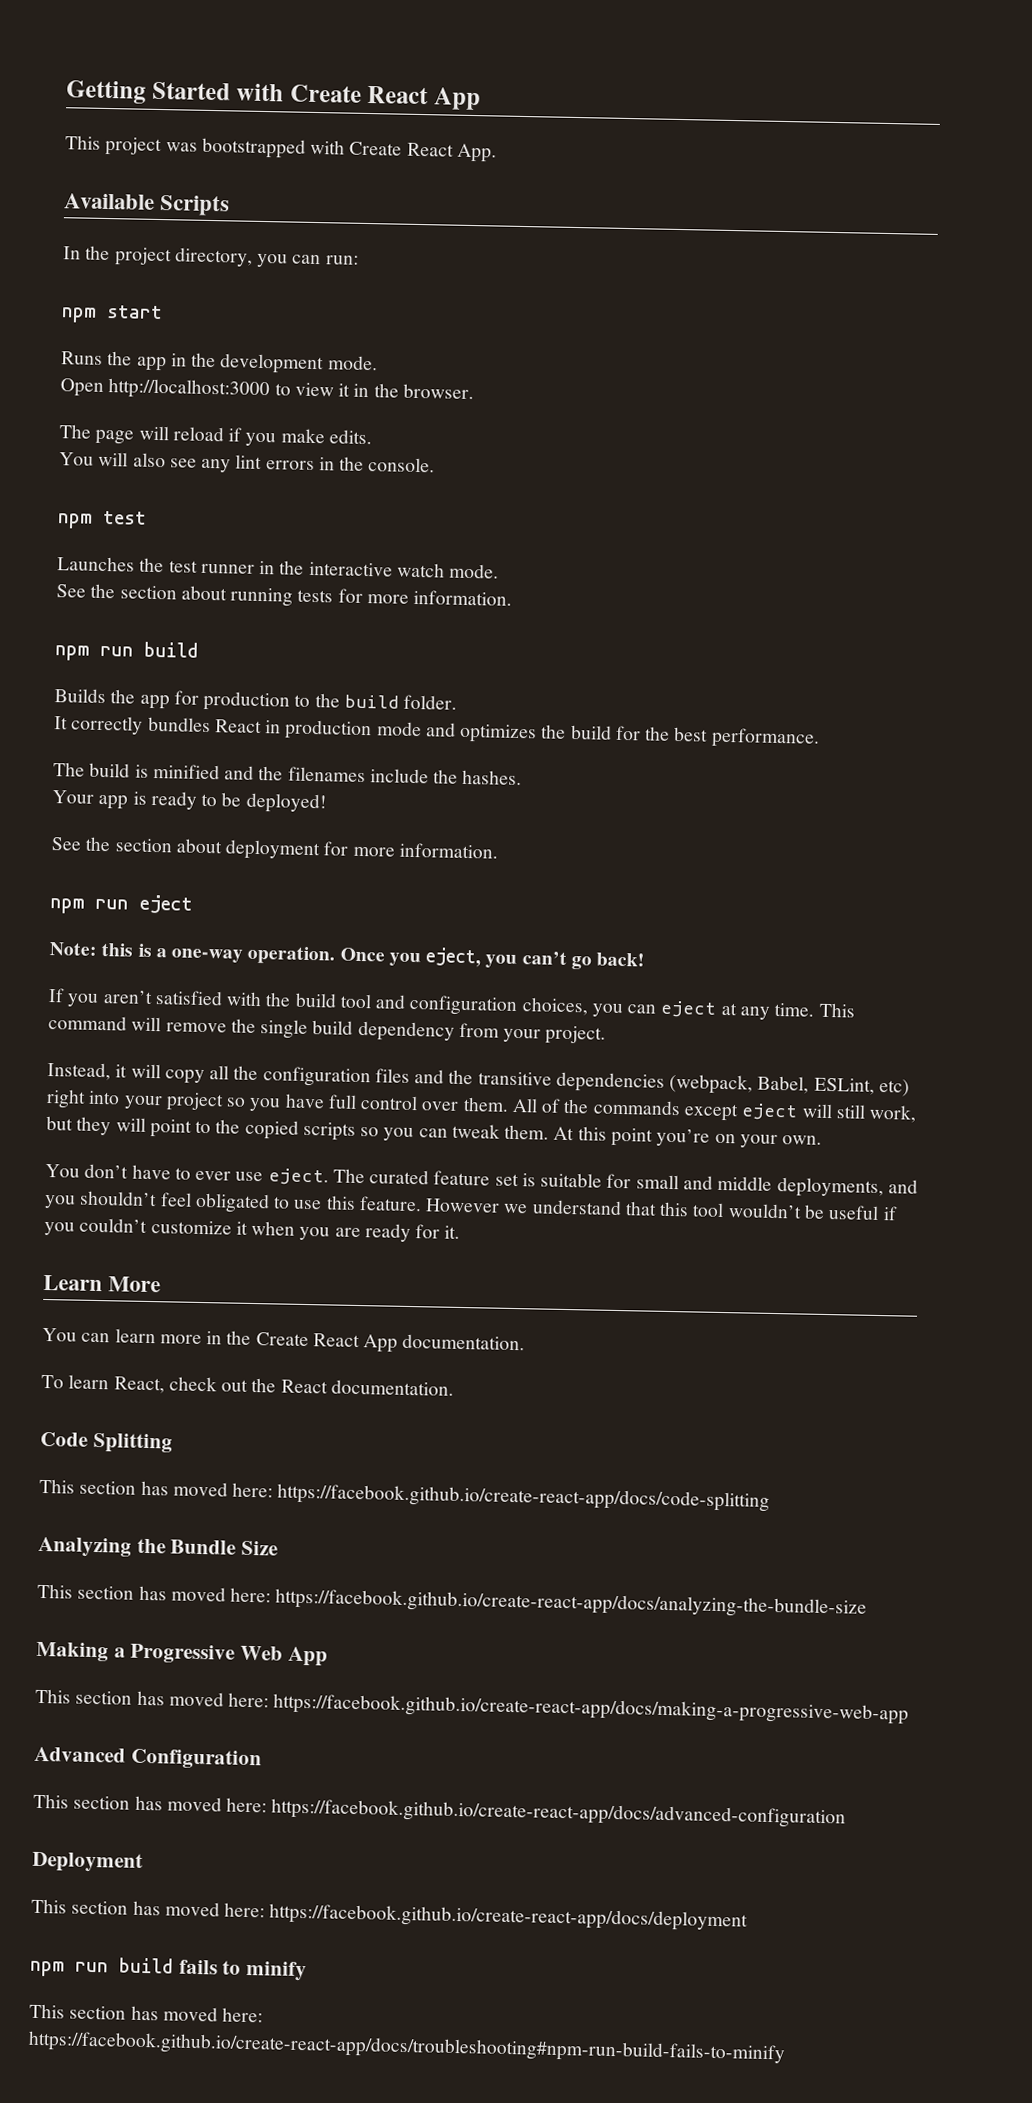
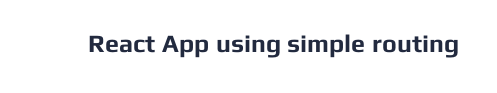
[66,80,482,111] [65,135,497,163] [64,193,231,217] [63,245,359,268] [61,305,163,323] [61,351,378,375] [60,378,474,401] [59,424,372,447] [59,451,436,473] [57,510,147,529] [57,556,500,579] [56,583,513,607] [55,641,199,661] [54,688,458,712] [54,715,820,749] [53,762,523,786] [52,790,327,814] [51,836,498,861] [50,894,193,914] [49,942,646,970] [48,988,855,1020] [48,1015,607,1045] [47,1062,910,1097] [46,1089,918,1123] [46,1116,823,1149] [45,1163,918,1199] [44,1190,898,1221] [44,1217,461,1243] [43,1274,162,1293] [42,1327,526,1353] [41,1374,454,1396] [40,1431,173,1454] [39,1478,771,1512] [38,1536,279,1558] [37,1583,868,1619] [36,1641,328,1667] [35,1688,910,1725] [34,1746,262,1770] [33,1793,847,1829] [32,1851,143,1873] [31,1898,749,1932] [30,1957,308,1982] [29,2003,264,2023] [28,2030,785,2065] Getting Started with Create React App // This project was bootstrapped with Create React App. // Available Scripts // In the project directory, you can run: // npm start // Runs the app in the development mode. // Open http://localhost:3000 to view it in the browser. // The page will reload if you make edits. // You will also see any lint errors in the console. // npm test // Launches the test runner in the interactive watch mode. // See the section about running tests for more information. // npm run build // Builds the app for production to the build folder. // It correctly bundles React in production mode and optimizes the build for the best performance. // The build is minified and the filenames include the hashes. // Your app is ready to be deployed! // See the section about deployment for more information. // npm run eject // Note: this is a one-way operation. Once you eject, you can’t go back! // If you aren’t satisfied with the build tool and configuration choices, you can eject at any time. This command will remove the single build dependency from your project. // Instead, it will copy all the configuration files and the transitive dependencies (webpack, Babel, ESLint, etc) right into your project so you have full control over them. All of the commands except eject will still work, but they will point to the copied scripts so you can tweak them. At this point you’re on your own. // You don’t have to ever use eject. The curated feature set is suitable for small and middle deployments, and you shouldn’t feel obligated to use this feature. However we understand that this tool wouldn’t be useful if you couldn’t customize it when you are ready for it. // Learn More // You can learn more in the Create React App documentation. // To learn React, check out the React documentation. // Code Splitting // This section has moved here: https://facebook.github.io/create-react-app/docs/code-splitting // Analyzing the Bundle Size // This section has moved here: https://facebook.github.io/create-react-app/docs/analyzing-the-bundle-size // Making a Progressive Web App // This section has moved here: https://facebook.github.io/create-react-app/docs/making-a-progressive-web-app // Advanced Configuration // This section has moved here: https://facebook.github.io/create-react-app/docs/advanced-configuration // Deployment // This section has moved here: https://facebook.github.io/create-react-app/docs/deployment // npm run build fails to minify // This section has moved here: https://facebook.github.io/create-react-app/docs/troubleshooting#npm-run-build-fails-to-minify -> [88,34,459,58] React App using simple routing

